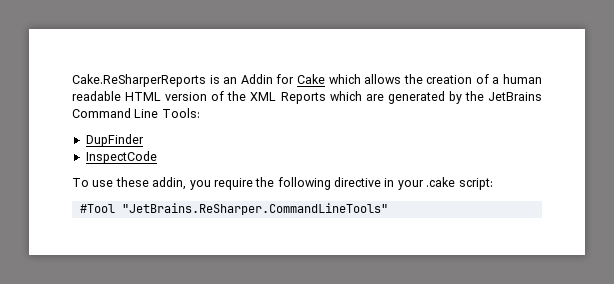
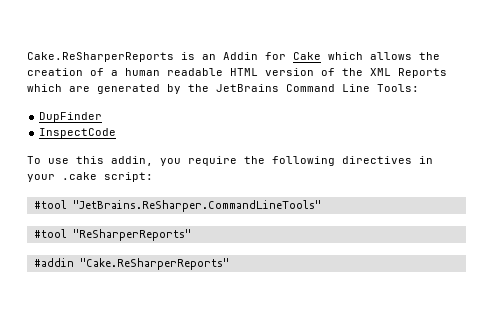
[115,177,149,187] these -> [76,156,104,164] this
[334,177,381,187] directive -> [342,156,412,164] directives
[79,204,115,213] #Tool -> [33,200,67,209] #tool
(388, 209) none -> [33,229,191,241] [33,258,229,270] // #tool "ReSharperReports" // #addin "Cake.ReSharperReports"

